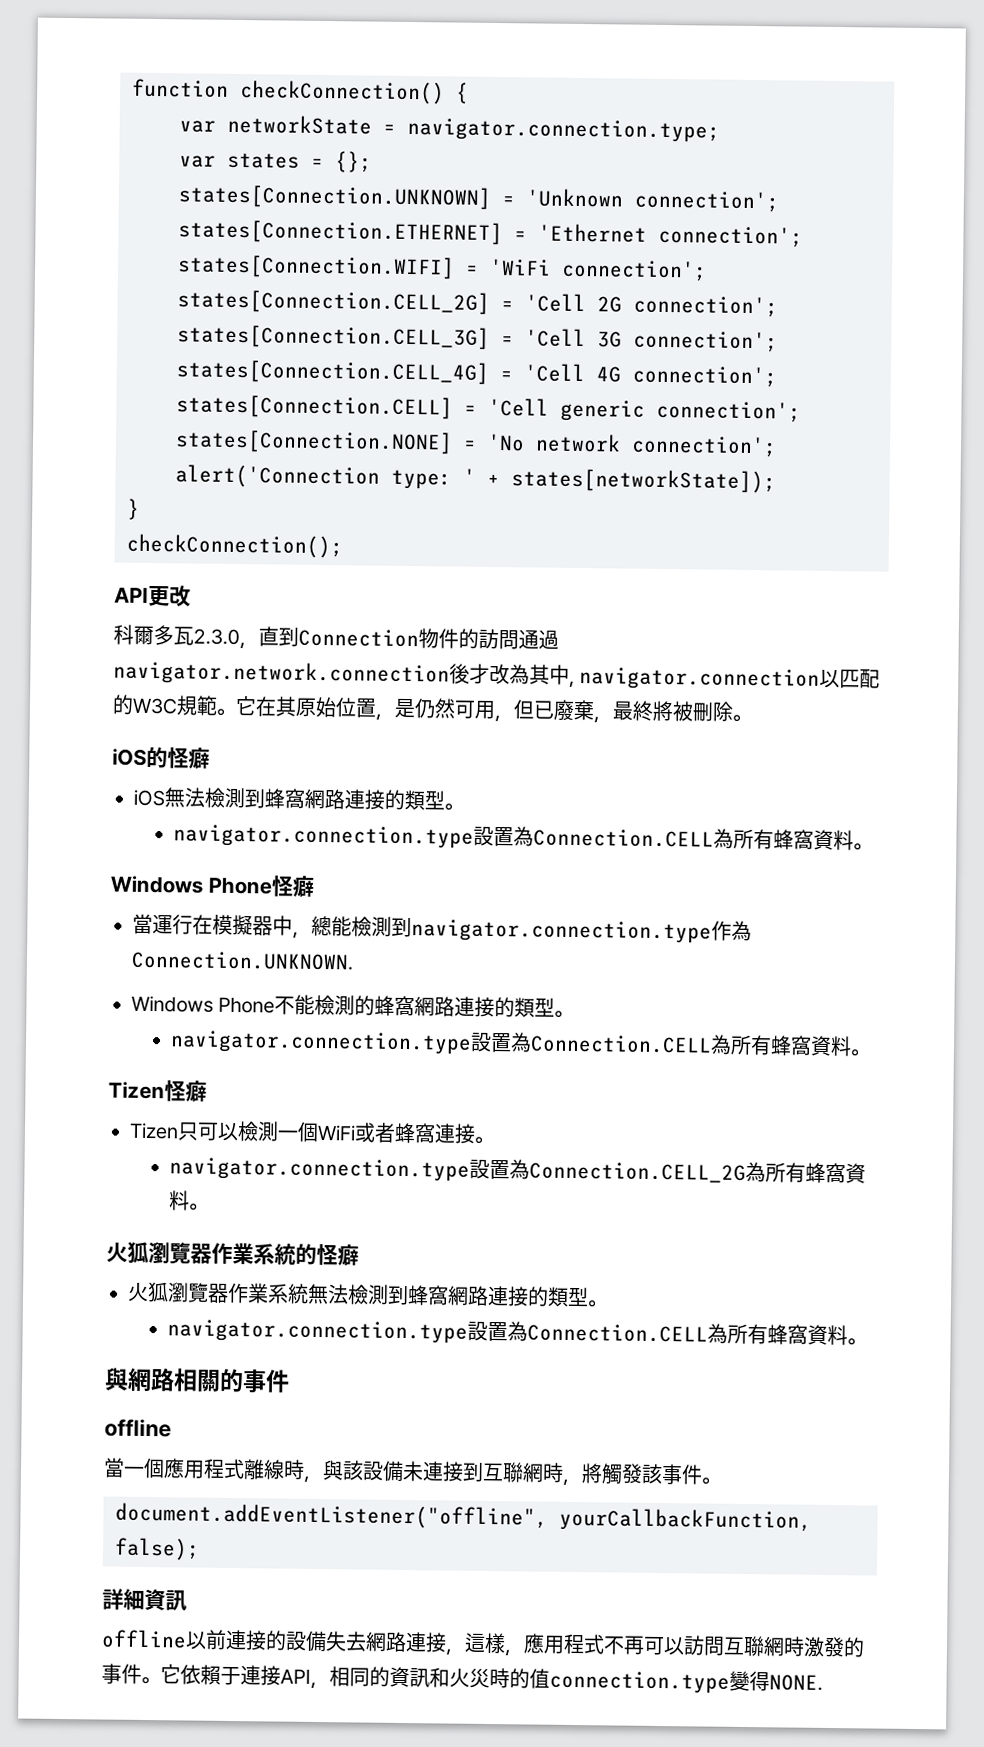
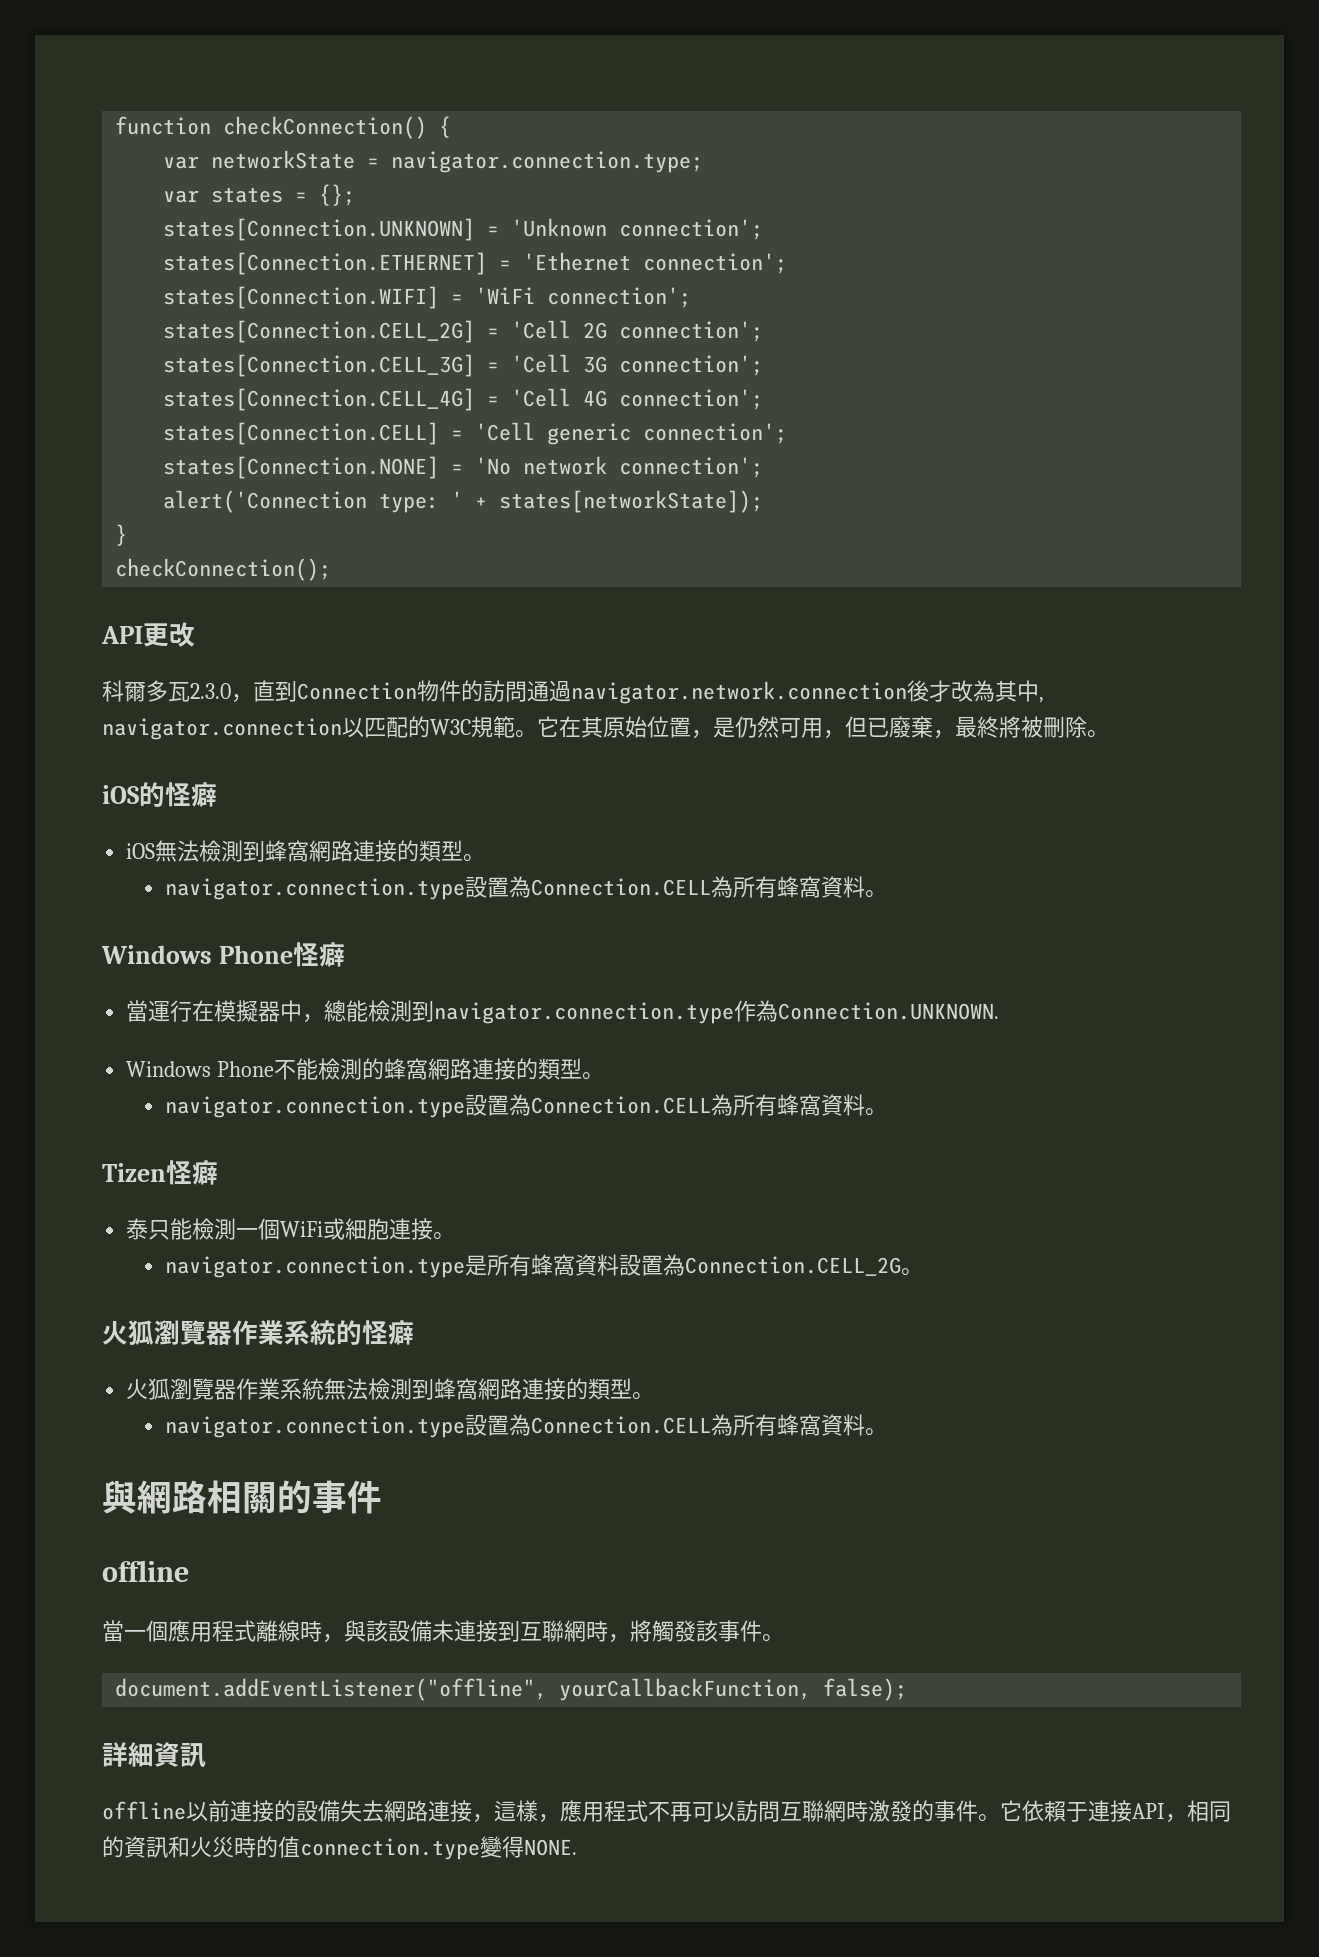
[129,1122,239,1142] Tizen只可以 -> [126,1218,193,1240] 泰只能
[374,1122,436,1144] 者蜂窩 -> [345,1218,390,1240] 細胞
[468,1159,866,1184] [168,1190,190,1211] 設置為Connection.CELL_2G為所有蜂窩資料 -> [464,1254,901,1276] 是所有蜂窩資料設置為Connection.CELL_2G

